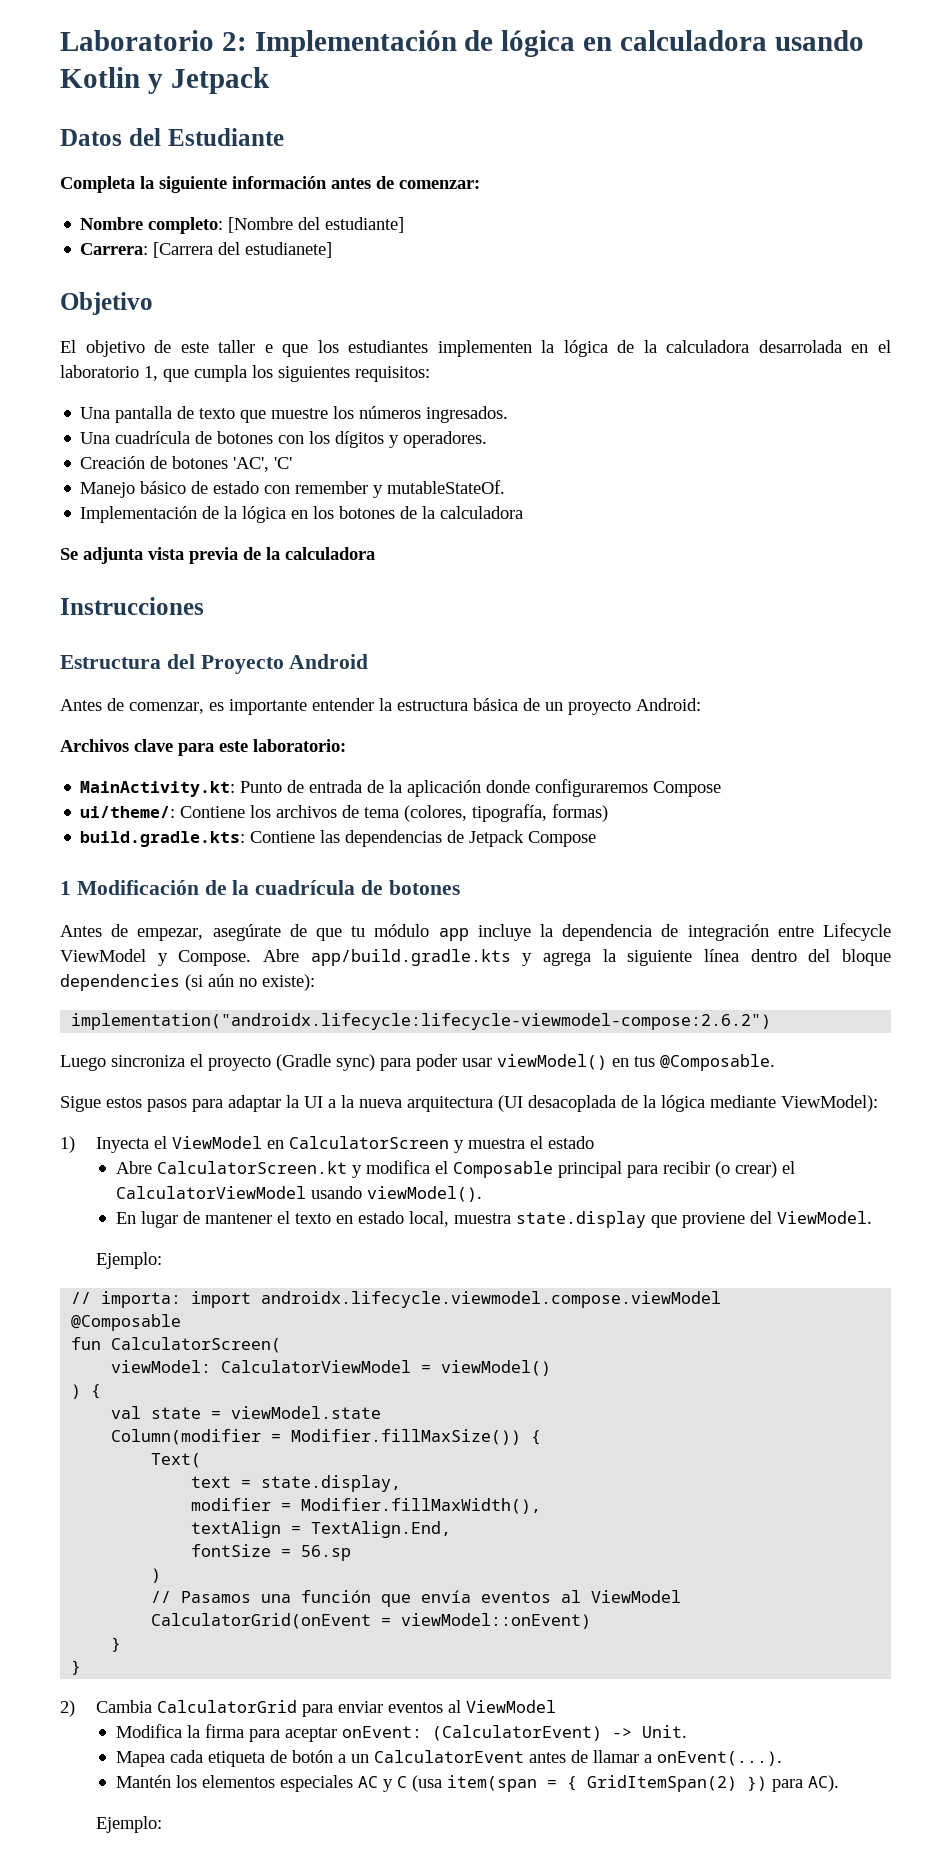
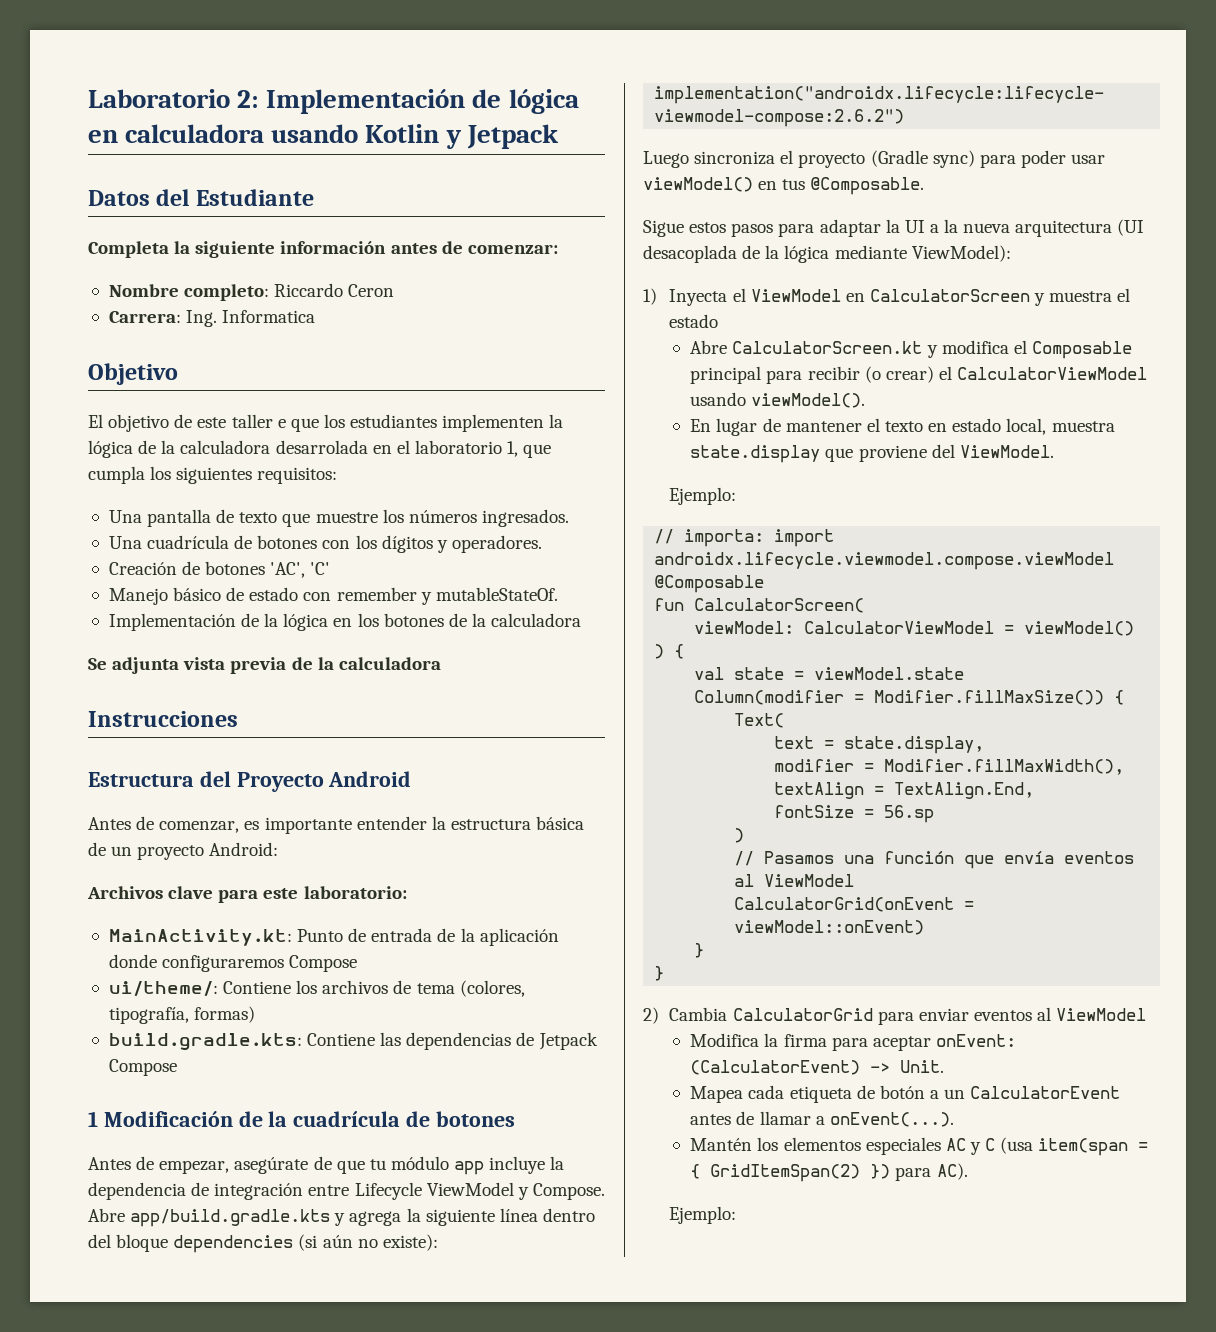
[228,217,405,233] [80,242,333,258] [Nombre del estudiante] // Carrera: [Carrera del estudianete] -> [274,283,395,297] [108,310,316,327] Riccardo Ceron // Carrera: Ing. Informatica

